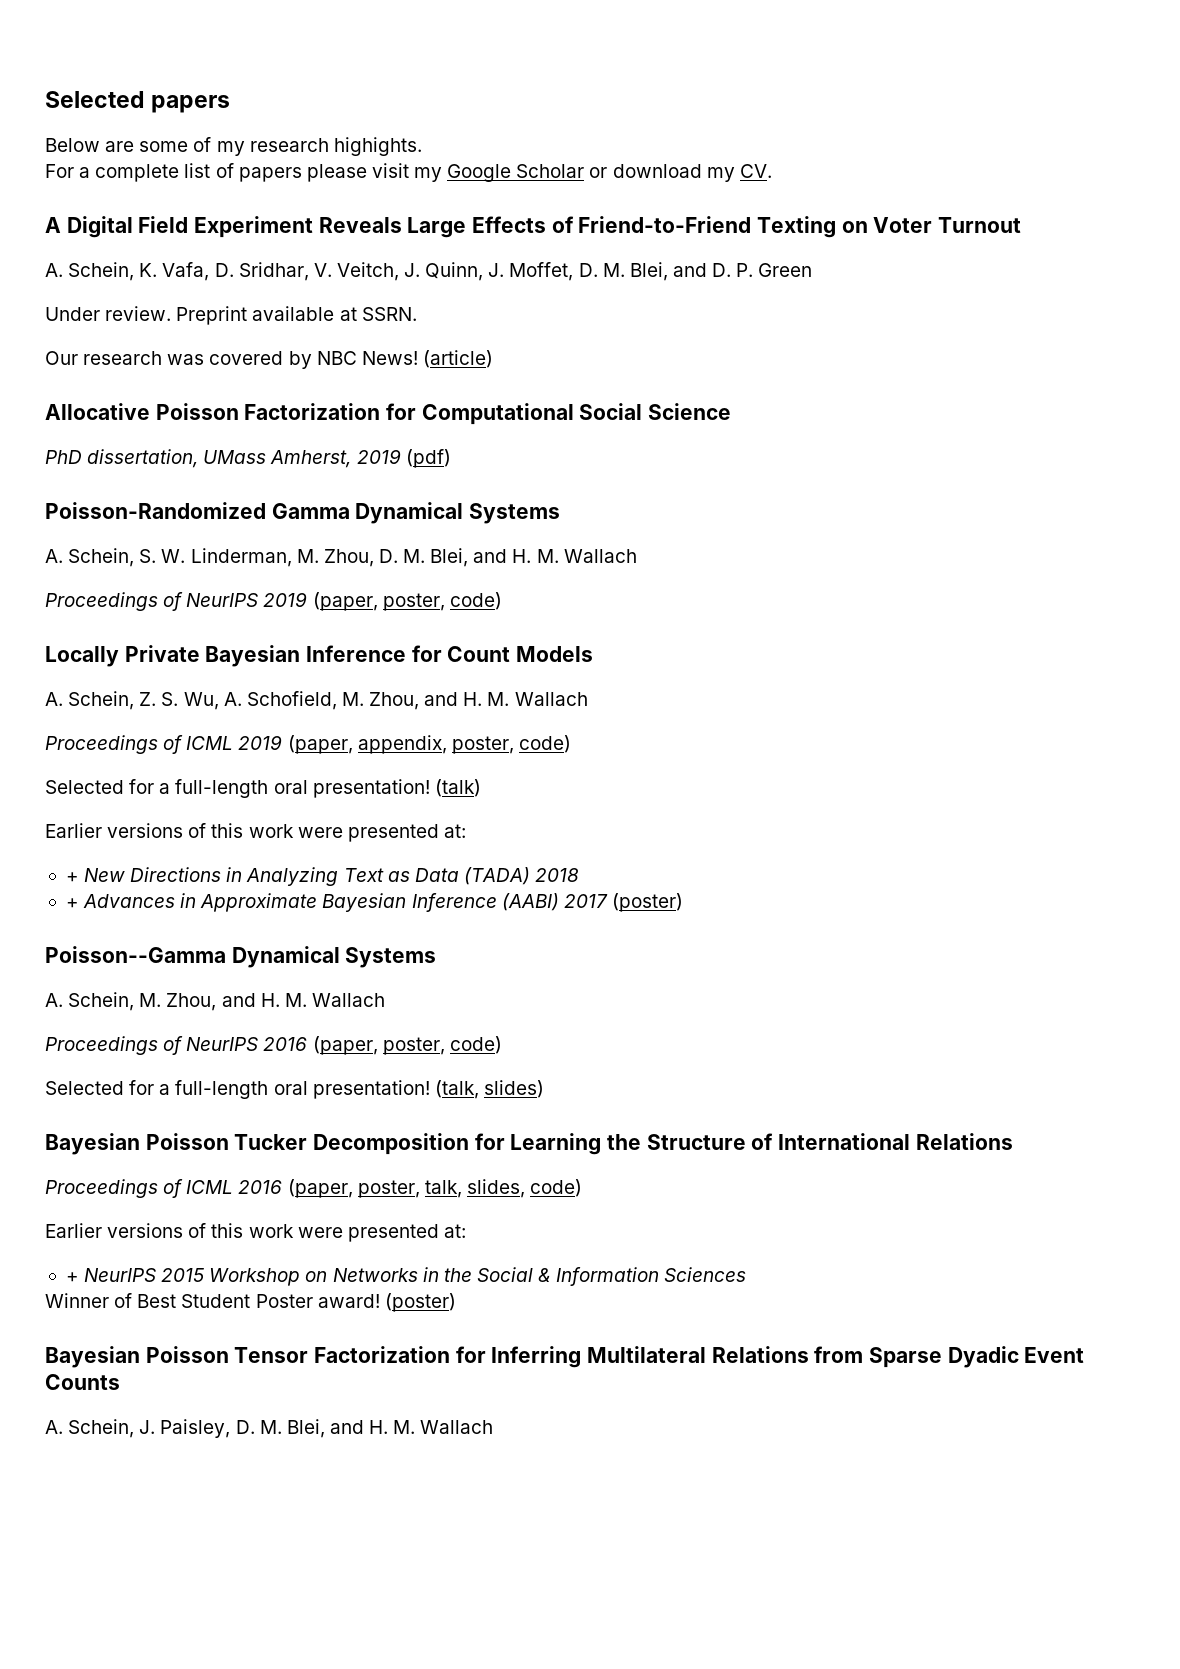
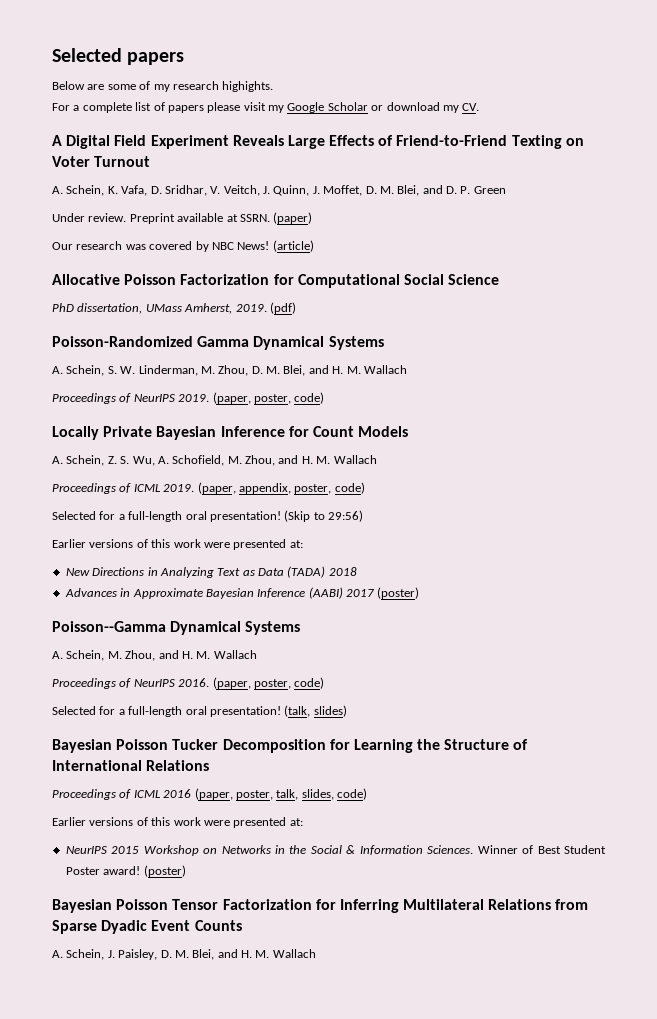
(417, 314) none -> [273,212,313,224] (paper)
[356,449,401,464] 2019 -> [235,304,267,312] 2019.
[263,592,308,607] 2019 -> [178,394,210,402] 2019.
[238,735,283,750] 2019 -> [163,484,195,492] 2019.
[434,779,481,797] [45,823,466,842] [65,872,79,882] (talk) // Earlier versions of this work were presented at: // + -> [284,510,363,522] [52,539,303,550] (Skip to 29:56) // Earlier versions of this work were presented at: //
[65,898,79,908] + -> (357, 571) none
[263,1037,308,1051] 2016 -> [178,678,210,687] 2016.
[65,1272,79,1282] + -> (303, 822) none
[664,1267,747,1282] Sciences // -> [427,845,474,854] Sciences.

